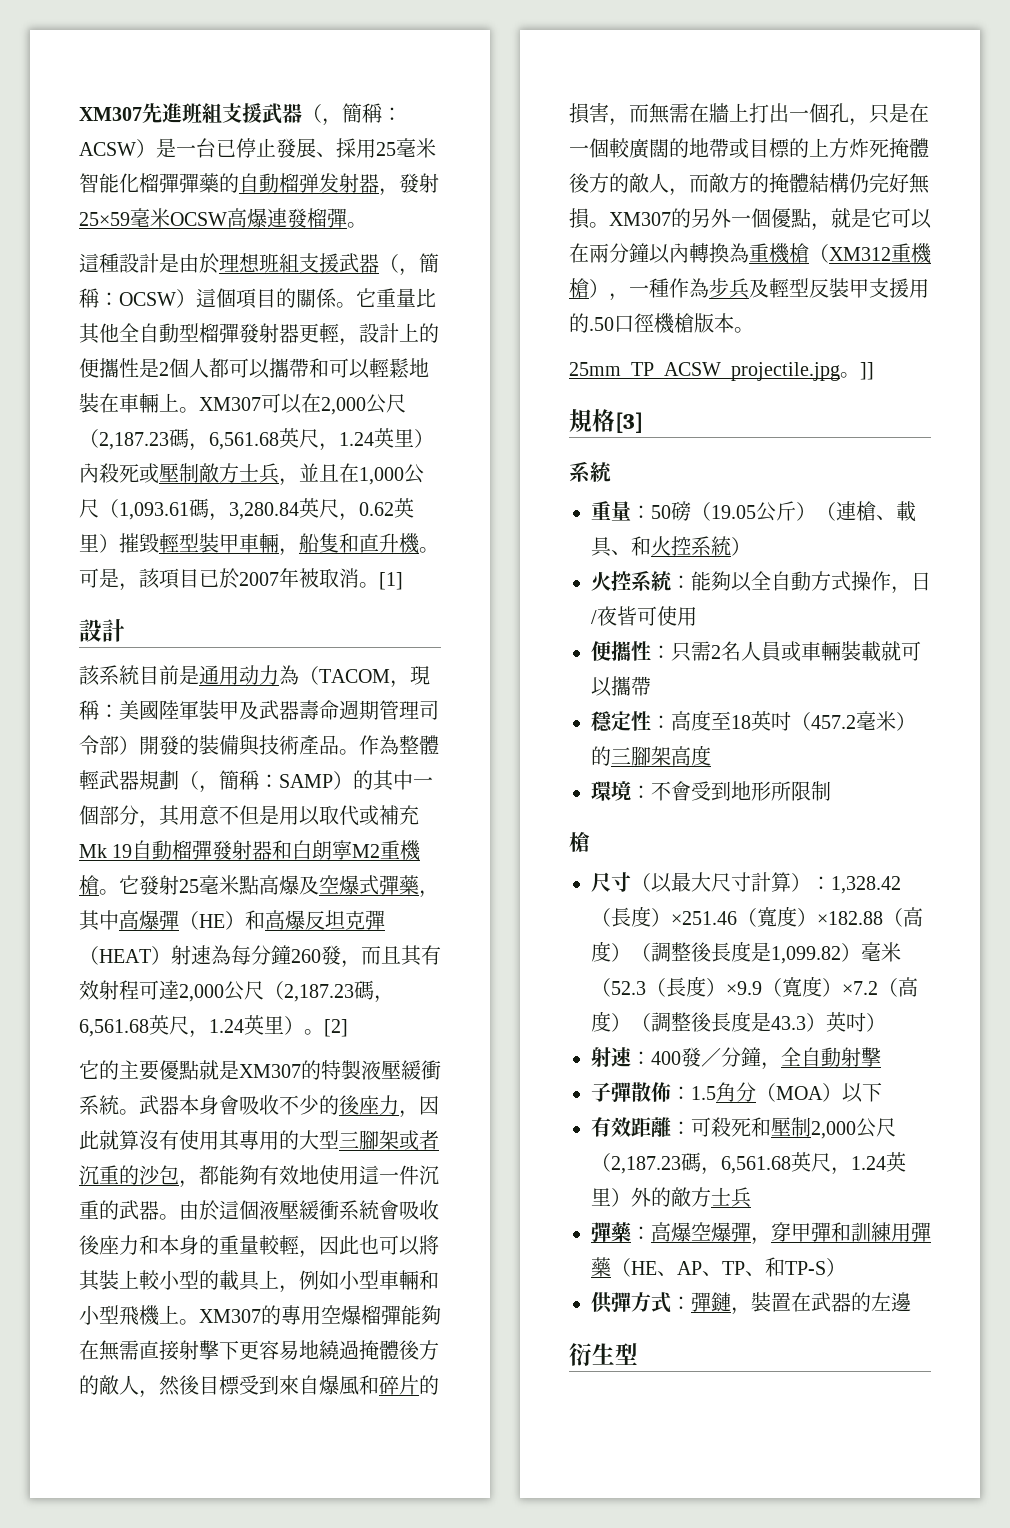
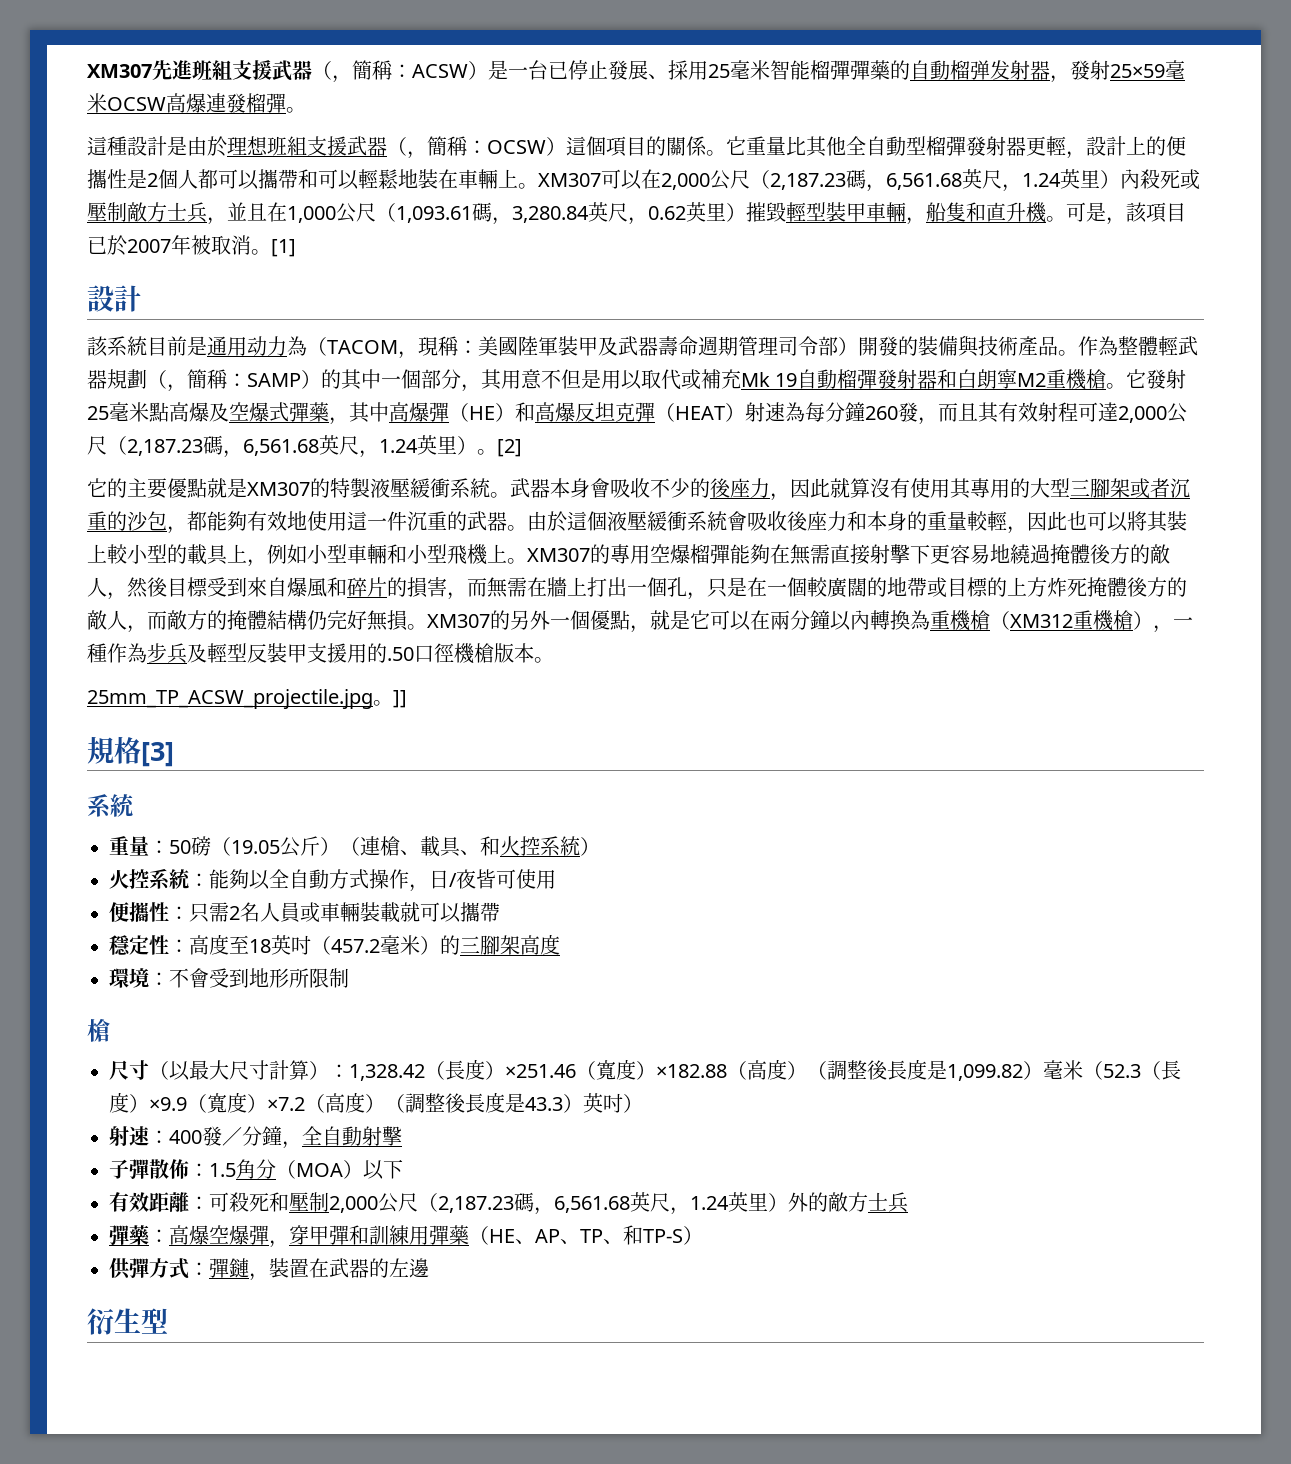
[119,173,139,193] 化 -> (810, 70) none

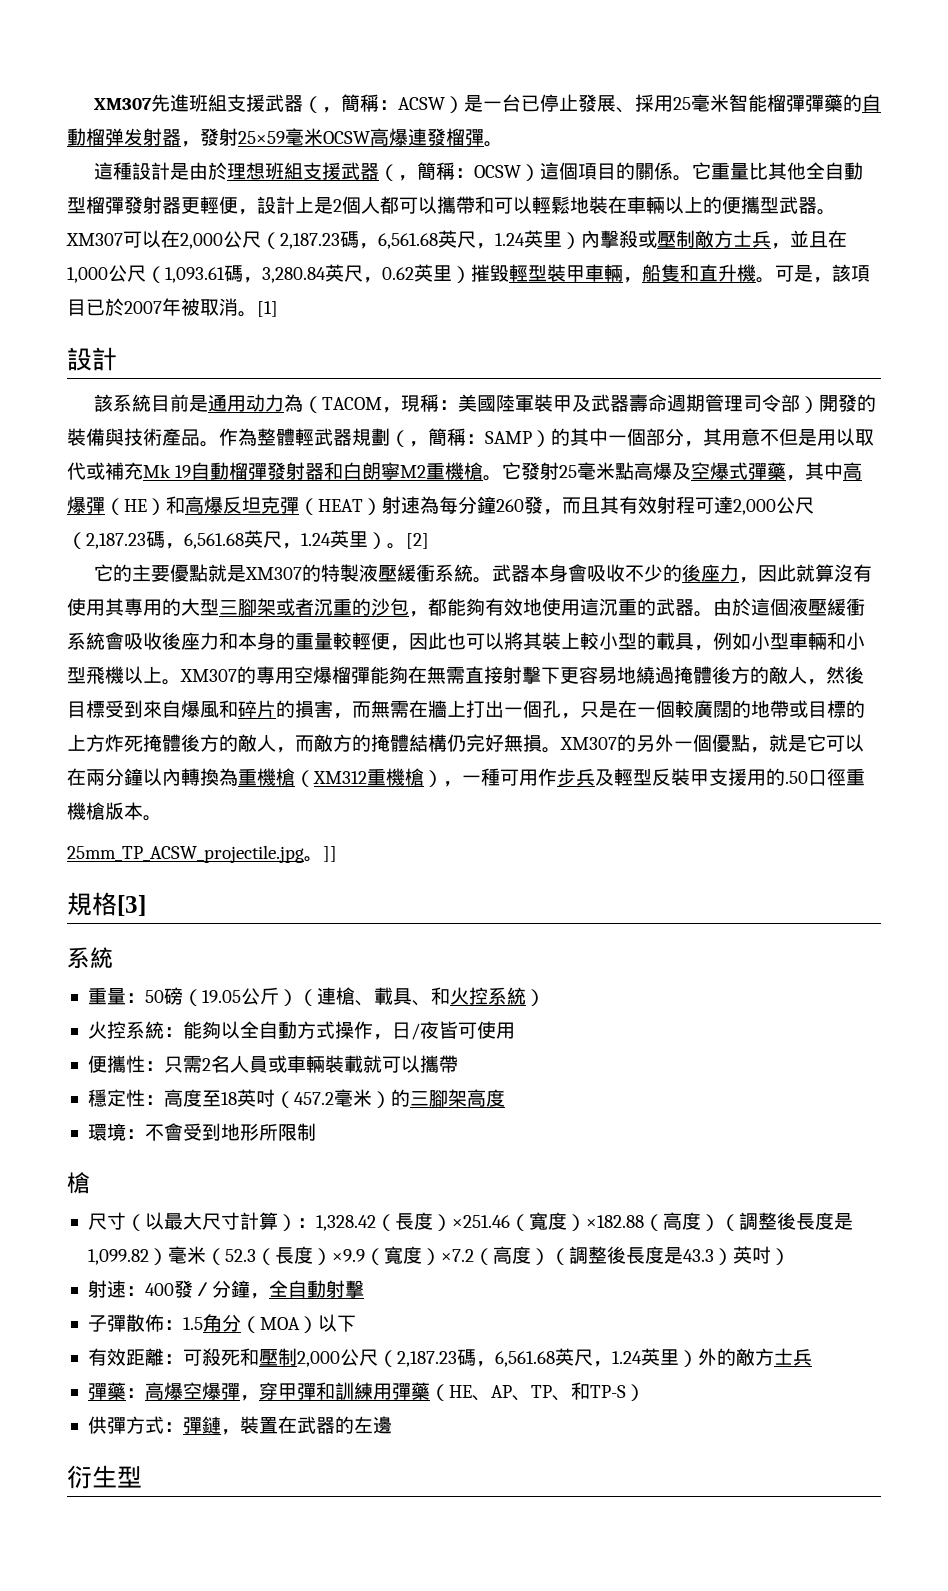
(1066, 146) none -> [219,196,238,214] 便
[1146,136,1186,156] [87,169,127,189] 的便攜性 -> (314, 204) none
[498,169,518,188] 上 -> [665,196,817,214] 以上的便攜型武器
[1140,169,1180,189] 殺死 -> [600,230,638,248] 擊殺
[367,511,407,531] 一件 -> (599, 607) none
(1007, 521) none -> [371,632,390,650] 便
[227,544,247,563] 上 -> (694, 641) none
(488, 554) none -> [124,666,143,684] 以
[107,643,147,663] 作為 -> [500,768,557,786] 可用作
(454, 653) none -> [846,768,865,786] 重

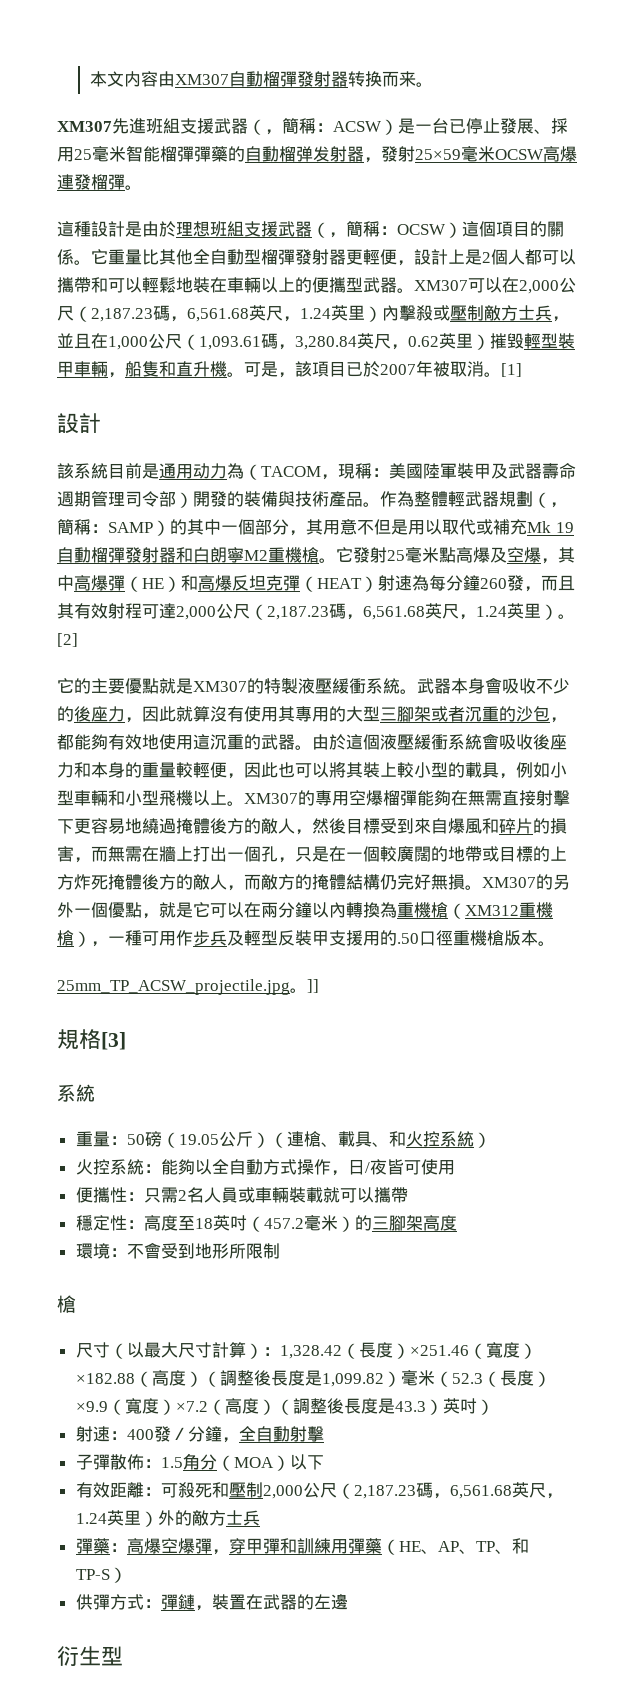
(93, 104) none -> [89,71,433,87] 本文内容由XM307自動榴彈發射器转换而来。 //
[729,462,787,480] 式彈藥 -> (541, 555) none

